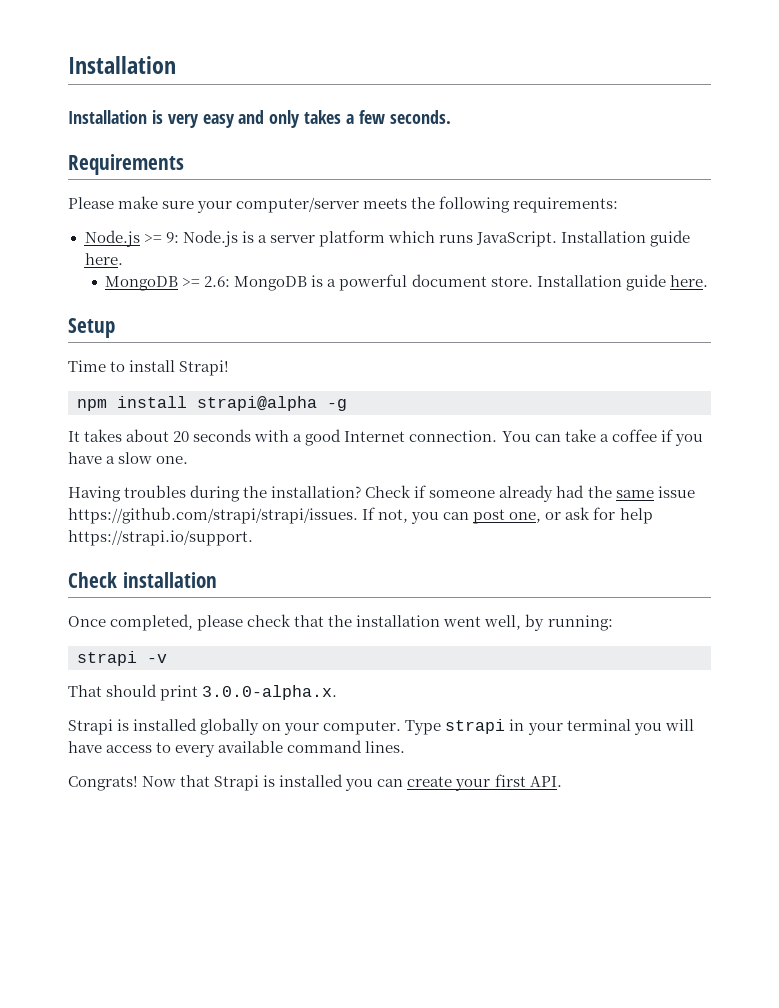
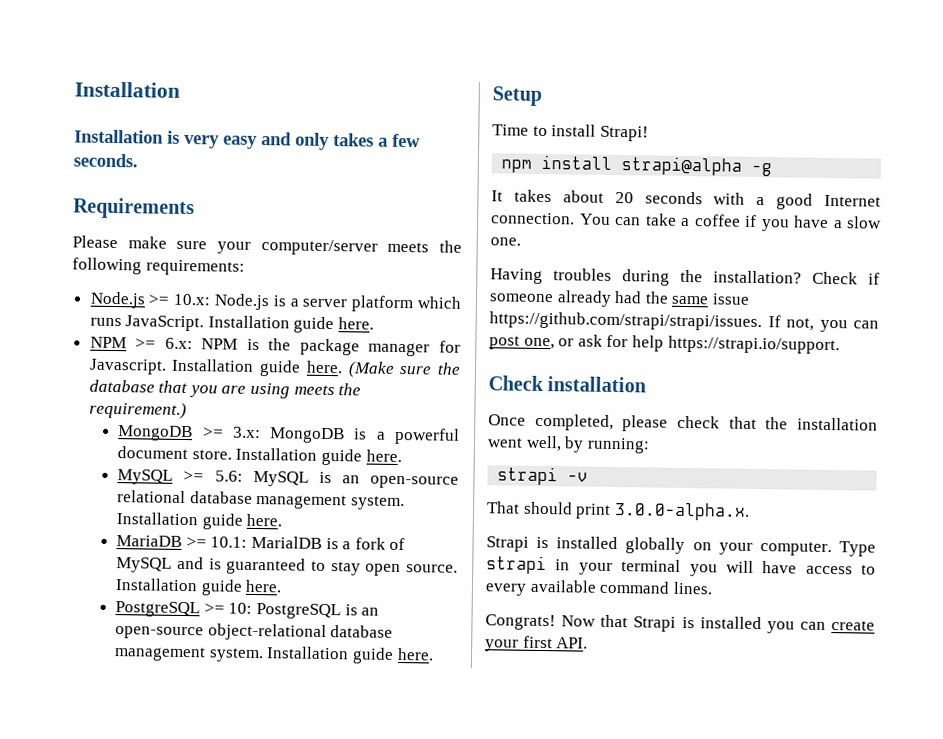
[165,232,179,243] 9: -> [173,293,212,306] 10.x:
(123, 259) none -> [89,336,461,357] [88,358,461,378] [88,379,362,399] [88,401,187,420] // NPM >= 6.x: NPM is the package manager for Javascript. Installation guide here. (Make sure the database that you are using meets the requirement.)
[204,276,231,287] 2.6: -> [232,426,261,439] 3.x:
(708, 281) none -> [117,469,459,489] [117,490,406,511] [116,512,283,530] [116,535,406,551] [116,556,459,577] [115,578,283,596] [115,601,380,620] [115,623,394,641] [114,646,434,664] // MySQL >= 5.6: MySQL is an open-source relational database management system. Installation guide here. // MariaDB >= 10.1: MarialDB is a fork of MySQL and is guaranteed to stay open source. Installation guide here. // PostgreSQL >= 10: PostgreSQL is an open-source object-relational database management system. Installation guide here.

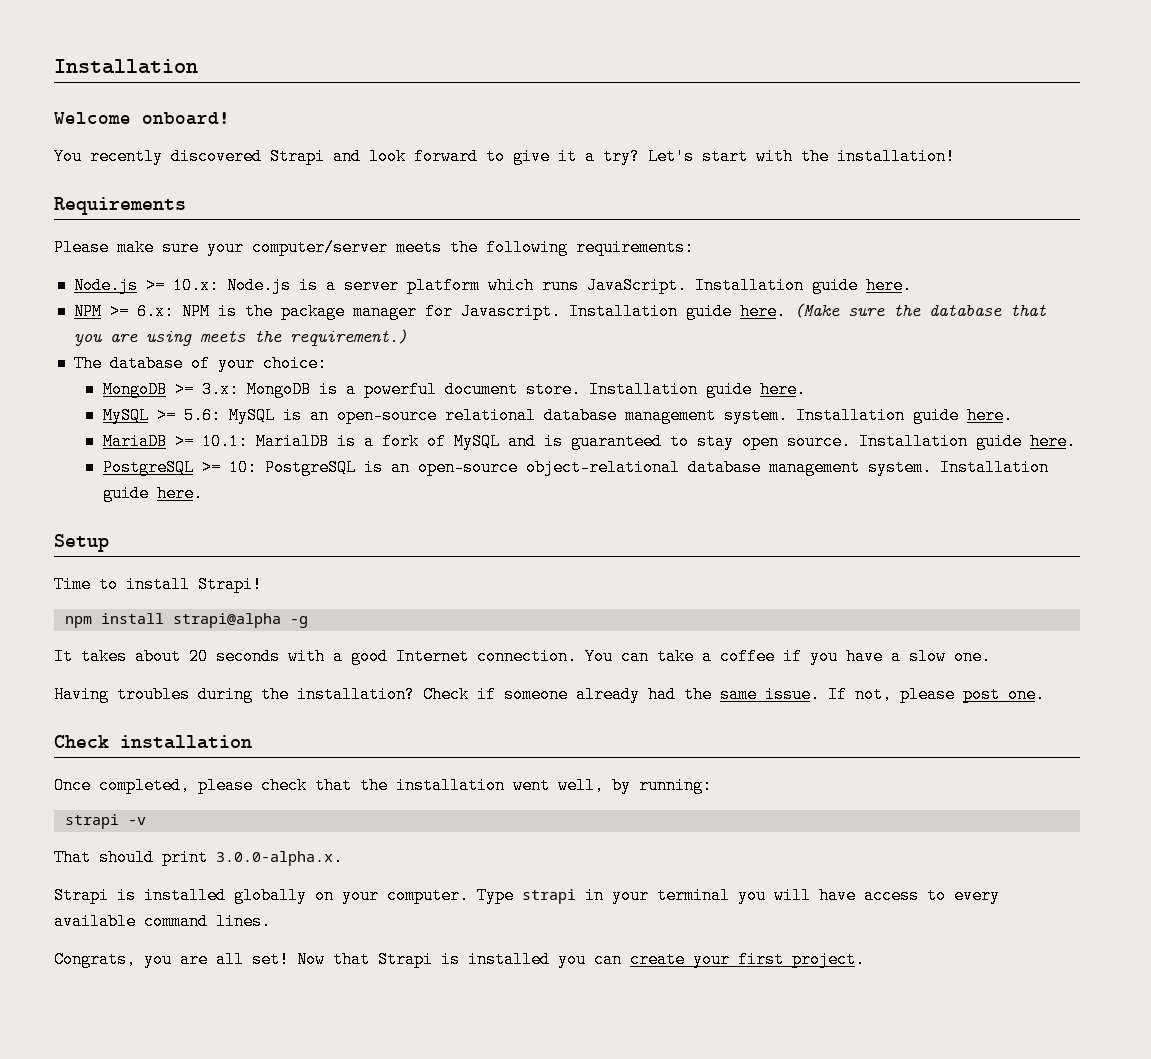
[74,129,421,150] [73,153,138,168] Installation is very easy and only takes a few seconds. -> [54,112,230,125] [54,148,955,165] Welcome onboard! // You recently discovered Strapi and look forward to give it a try? Let's start with the installation!
(187, 410) none -> [73,355,327,372] // The database of your choice:
[711,293,750,305] [489,311,879,333] [489,334,840,355] issue https://github.com/strapi/strapi/issues. If not, you can post one, or ask for help https://strapi.io/support. -> [765,686,1045,703] issue. If not, please post one.
[485,614,556,631] Congrats! -> [54,951,289,968] Congrats, you are all set!
[556,637,589,649] API. -> [792,951,865,968] project.

